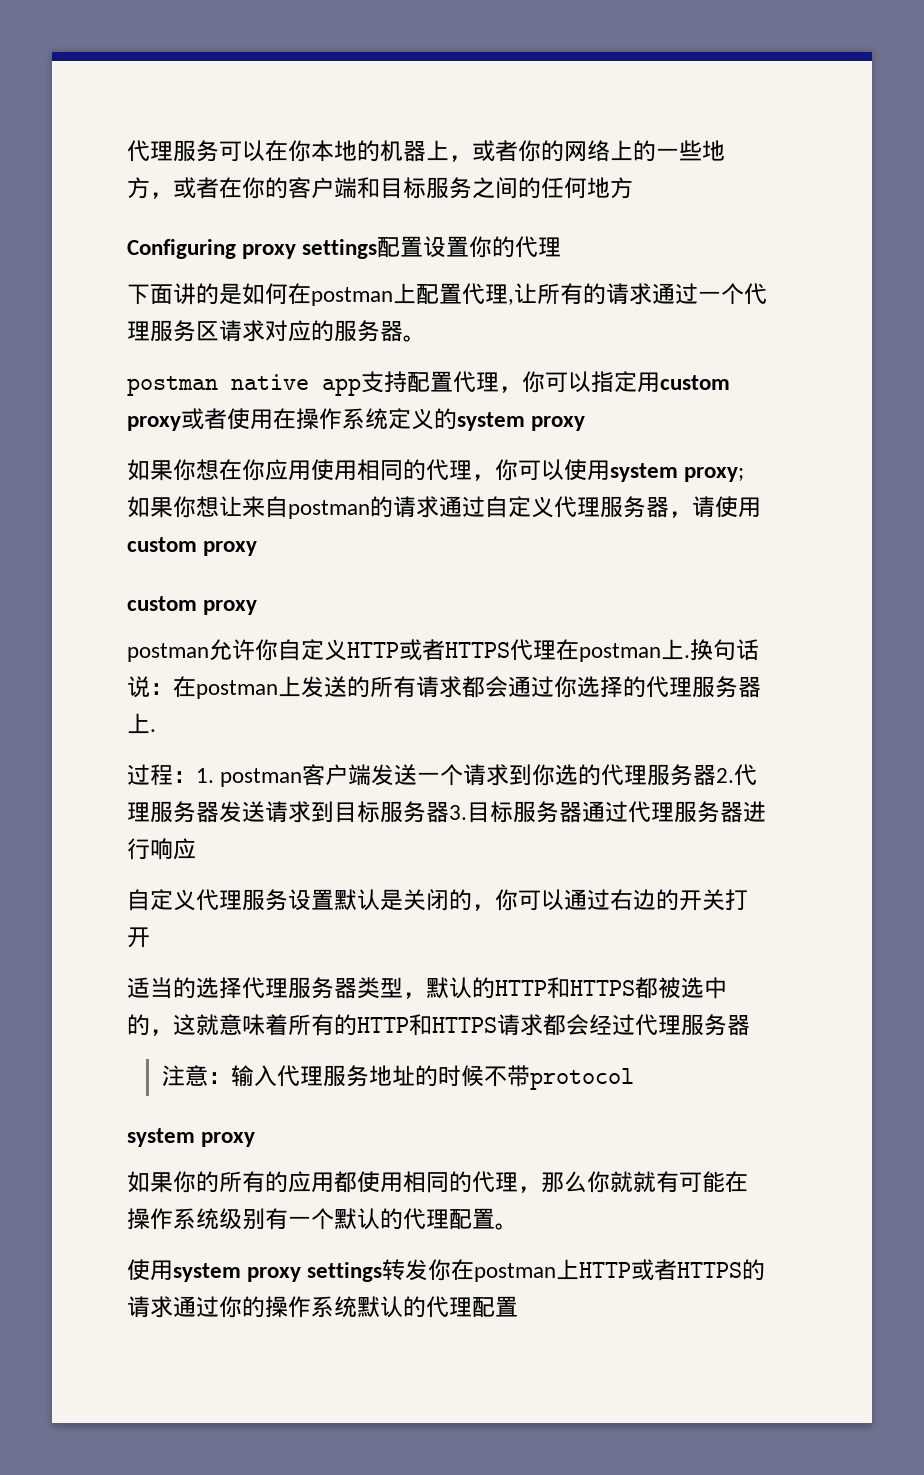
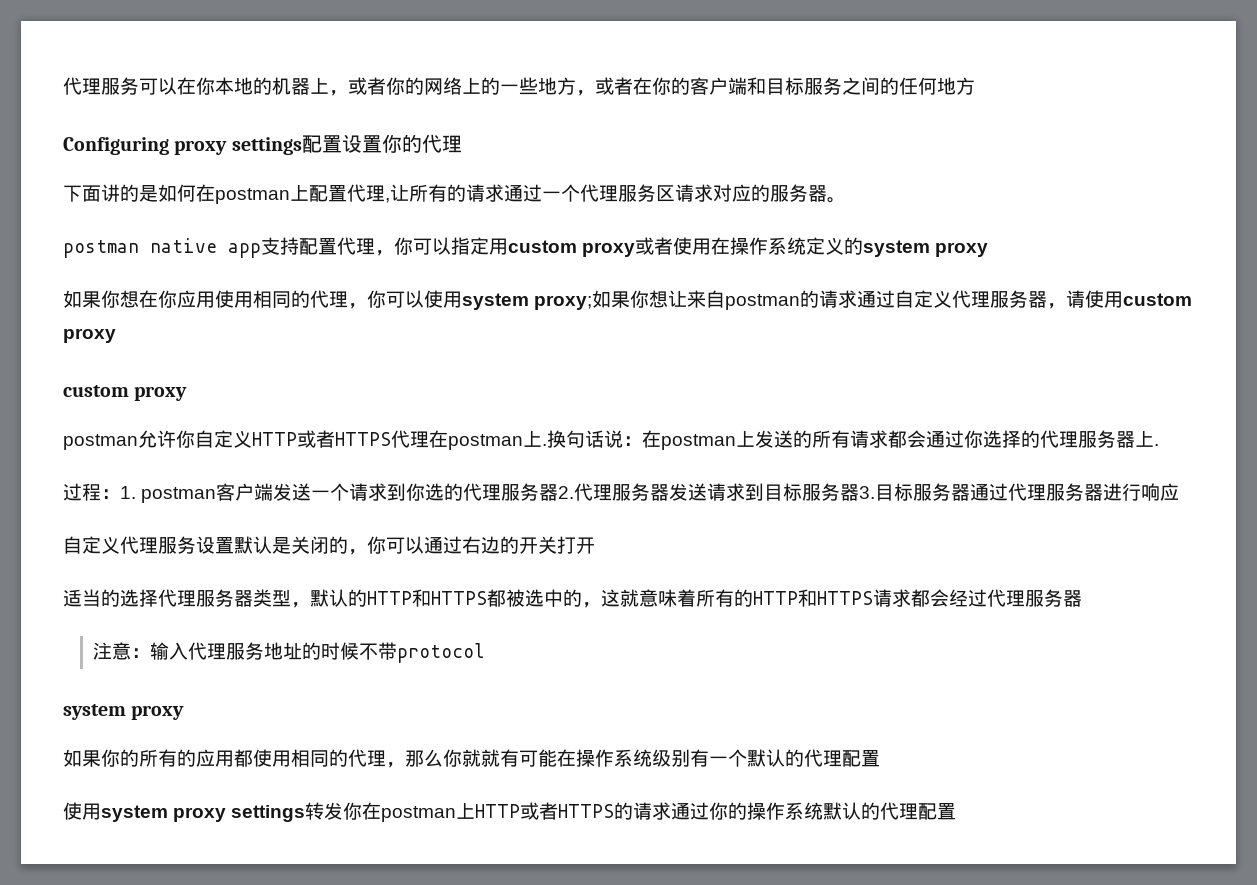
[495,1223,518,1230] 。 -> (880, 758) none

